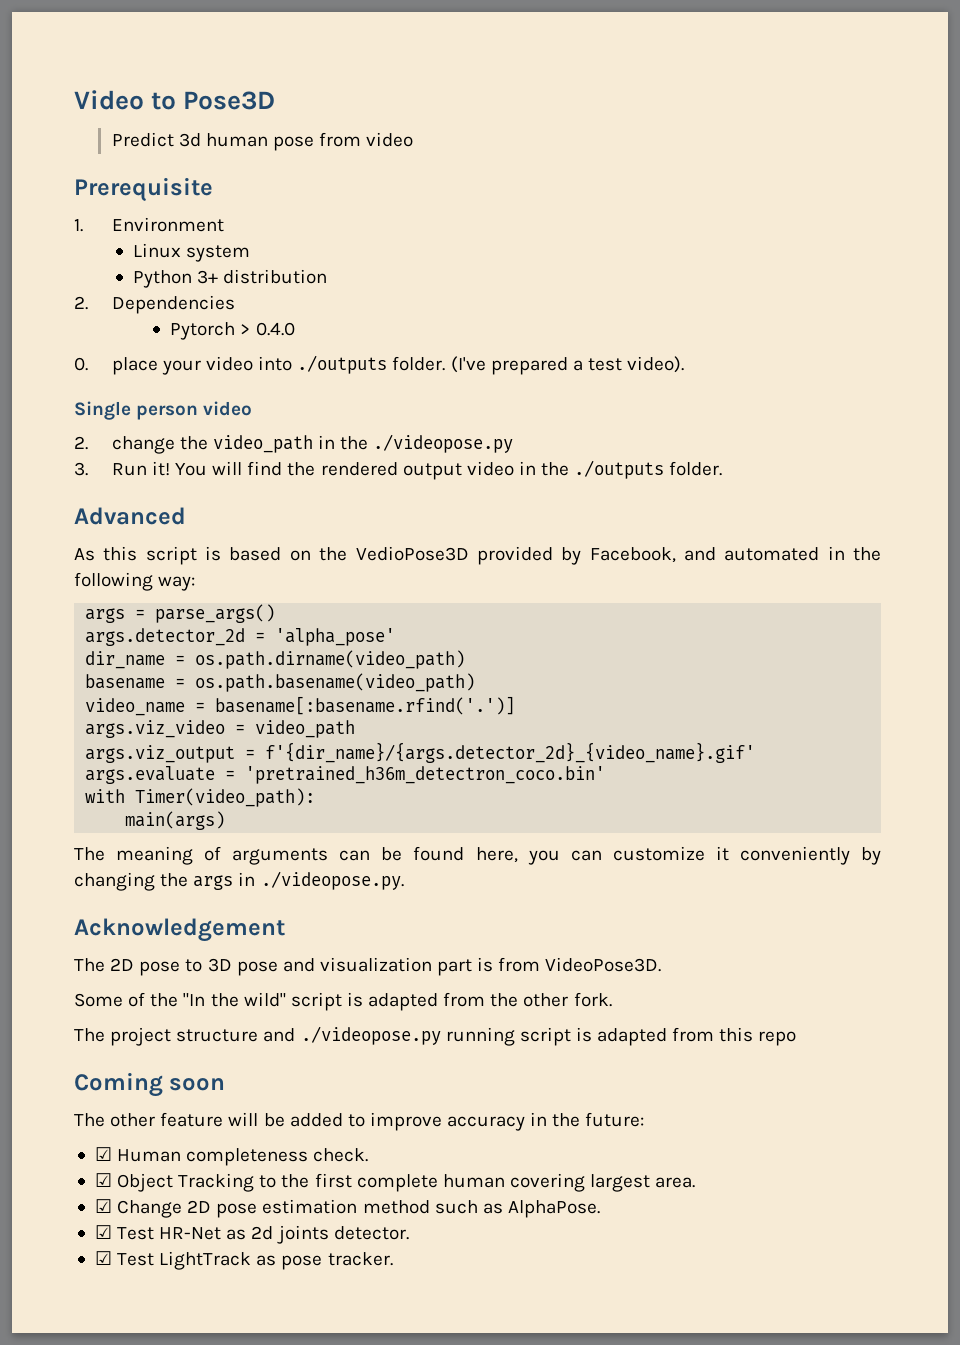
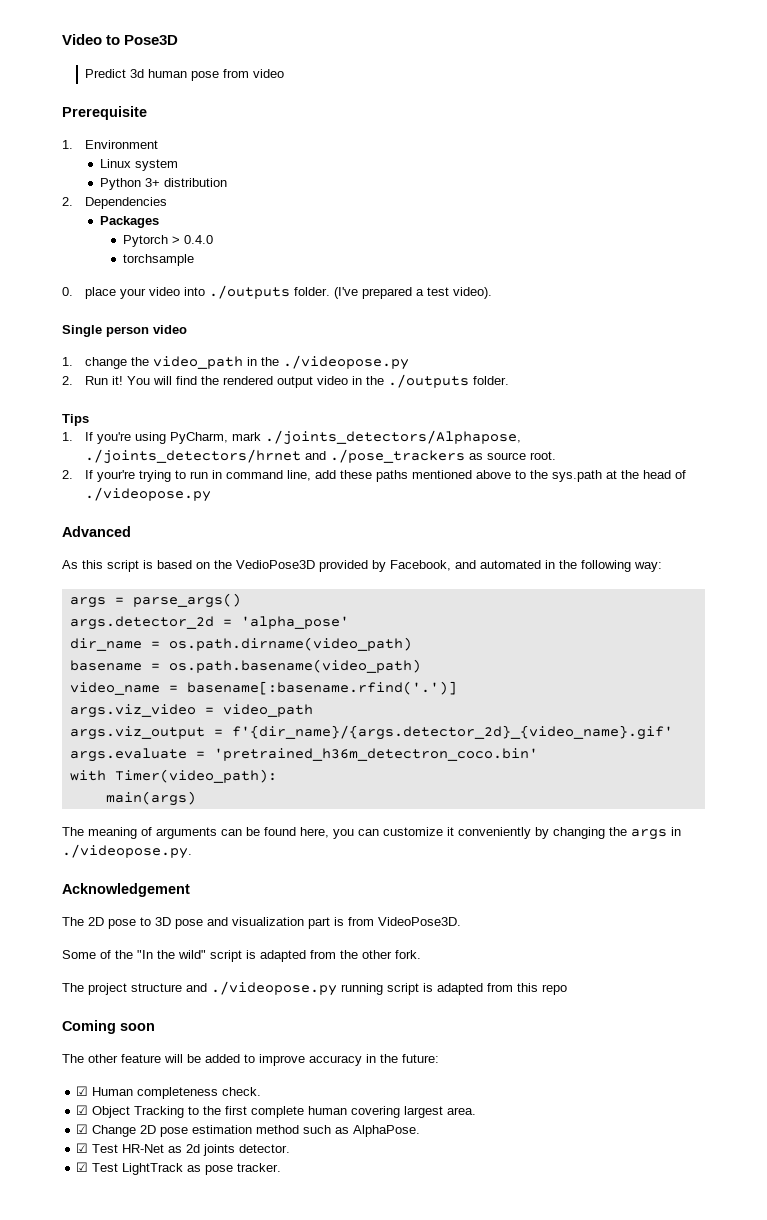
(235, 304) none -> [99,216,159,228] // Packages
(295, 329) none -> [122,254,194,266] // torchsample
[74,436,88,450] 2. -> [62,357,73,366] 1.
[74,462,88,476] 3. -> [62,376,73,385] 2.
(723, 468) none -> [62,414,89,426] [62,430,522,445] [85,449,557,464] [62,470,687,482] [85,487,212,502] // Tips // 1. If you're using PyCharm, mark ./joints_detectors/Alphapose, ./joints_detectors/hrnet and ./pose_trackers as source root. // 2. If your're trying to run in command line, add these paths mentioned above to the sys.path at the head of ./videopose.py

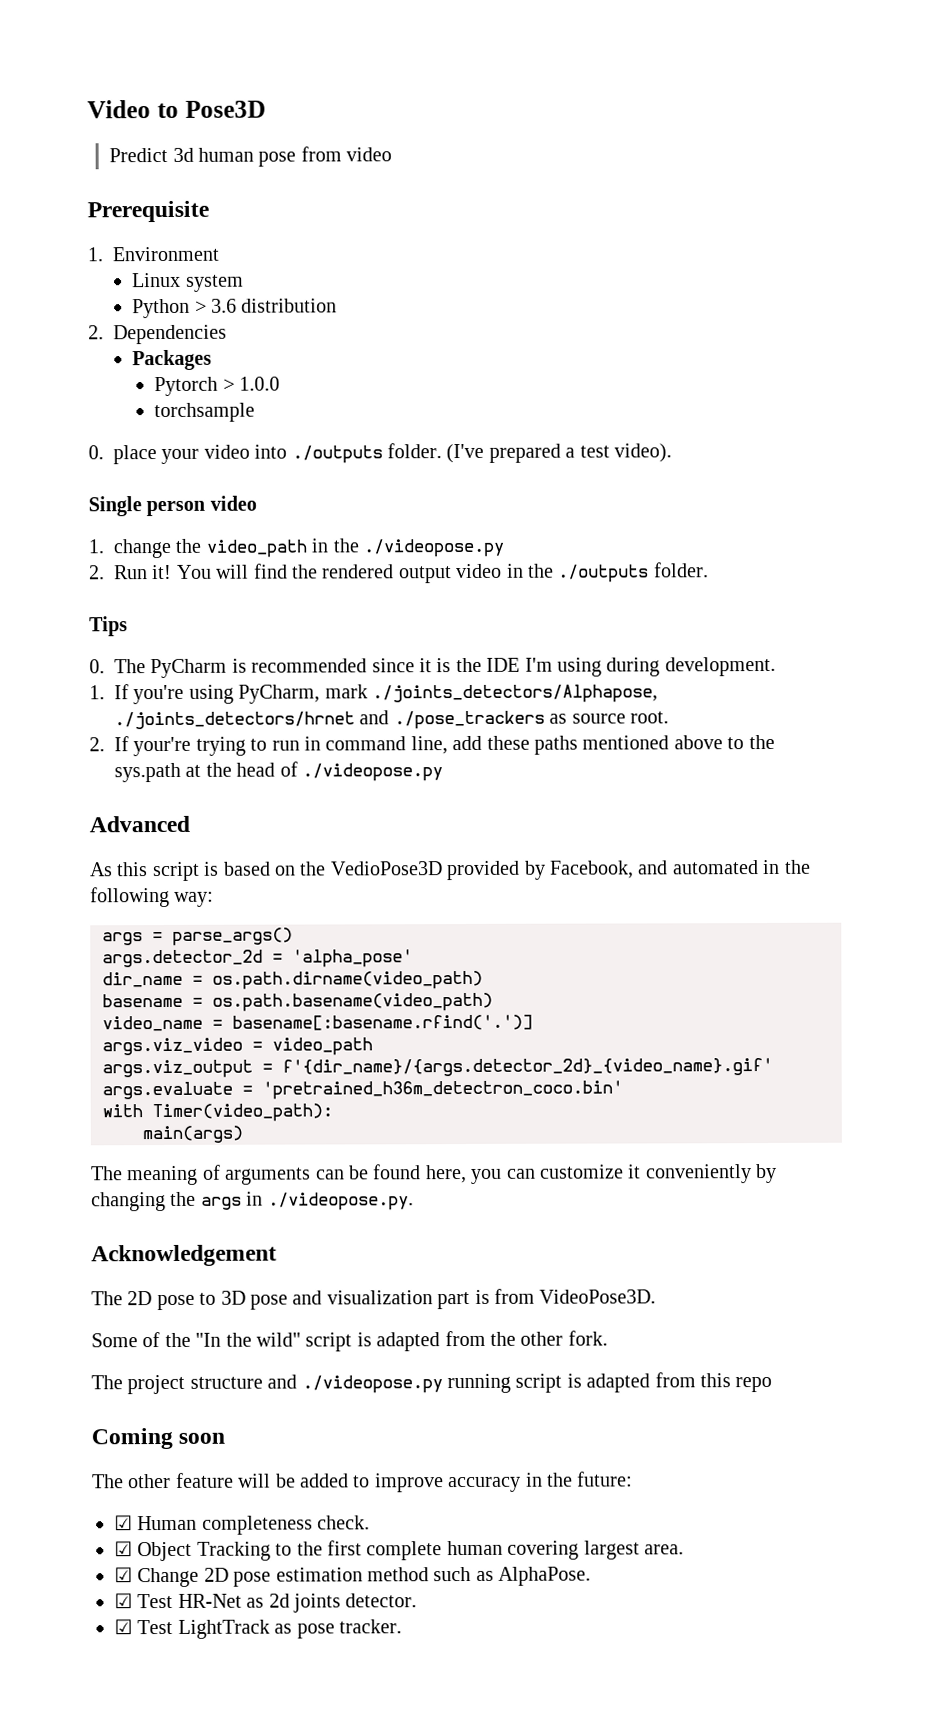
[144,178,160,187] 3+ -> [194,298,238,313] > 3.6
[183,235,213,244] 0.4.0 -> [239,376,281,391] 1.0.0
(89, 420) none -> [89,656,776,679] // 0. The PyCharm is recommended since it is the IDE I'm using during development.

